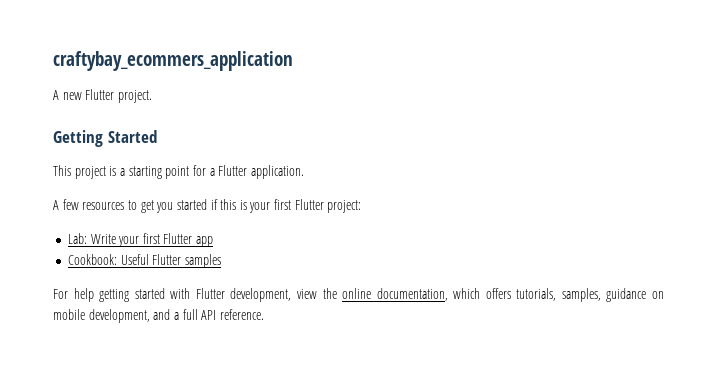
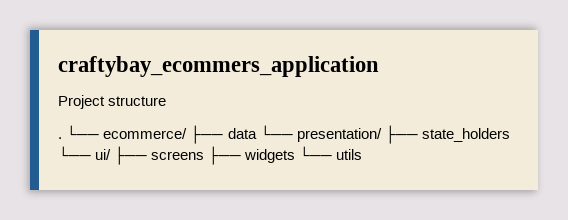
[53,89,152,103] [53,130,157,147] [53,165,304,179] [53,199,362,213] [67,233,214,247] [67,254,221,268] [53,288,664,302] [53,309,264,323] A new Flutter project. // Getting Started // This project is a starting point for a Flutter application. // A few resources to get you started if this is your first Flutter project: // Lab: Write your first Flutter app // Cookbook: Useful Flutter samples // For help getting started with Flutter development, view the online documentation, which offers tutorials, samples, guidance on mobile development, and a full API reference. -> [58,95,167,109] [58,125,510,144] [58,146,363,165] Project structure // . └── ecommerce/ ├── data └── presentation/ ├── state_holders └── ui/ ├── screens ├── widgets └── utils

